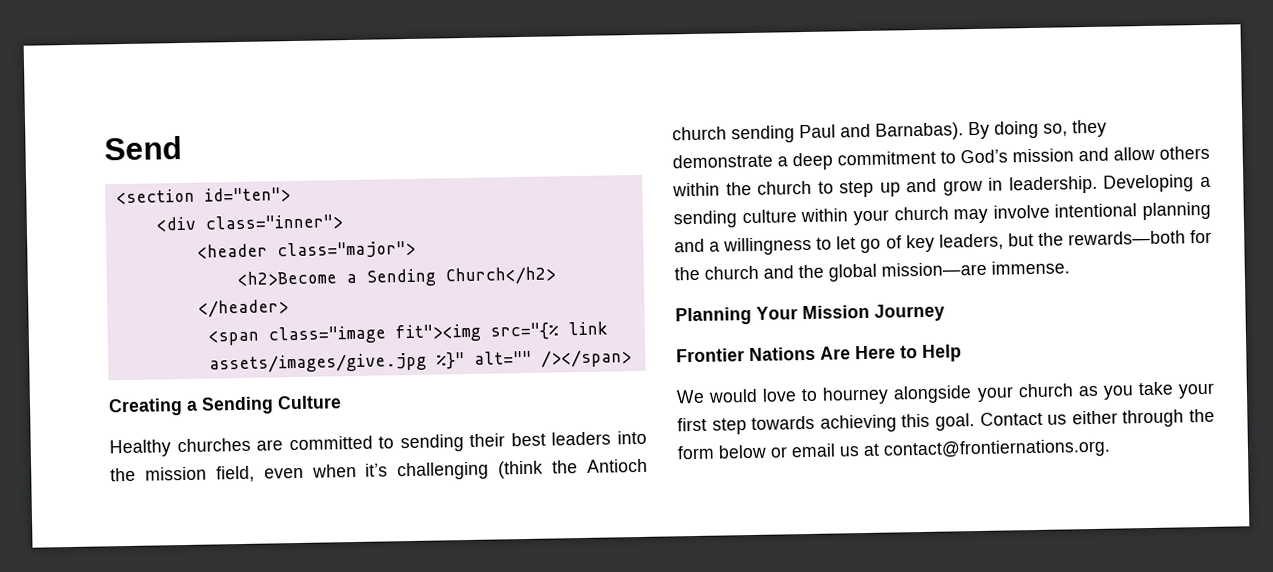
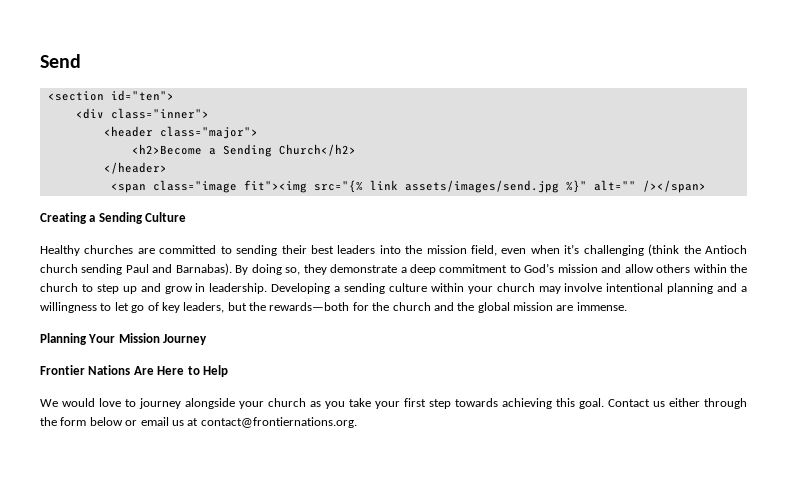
[208,352,427,374] assets/images/give.jpg -> [404,180,559,193] assets/images/send.jpg
[881,261,987,277] mission—are -> [513,302,574,311] mission are
[822,386,890,405] hourney -> [139,398,181,409] journey

